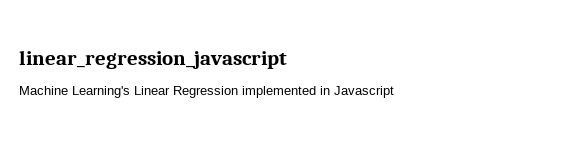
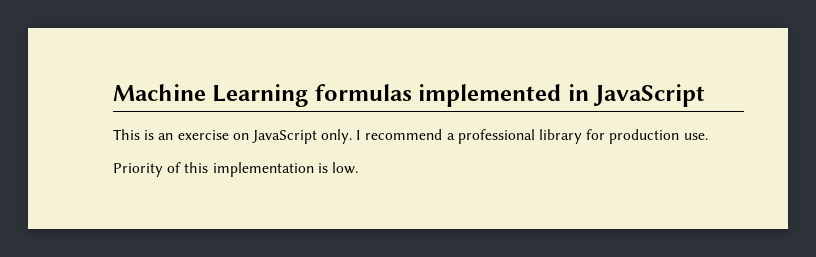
[19,50,287,69] [19,86,394,98] linear_regression_javascript // Machine Learning's Linear Regression implemented in Javascript -> [113,84,706,107] [113,129,708,144] [113,162,358,177] Machine Learning formulas implemented in JavaScript // This is an exercise on JavaScript only. I recommend a professional library for production use. // Priority of this implementation is low.

